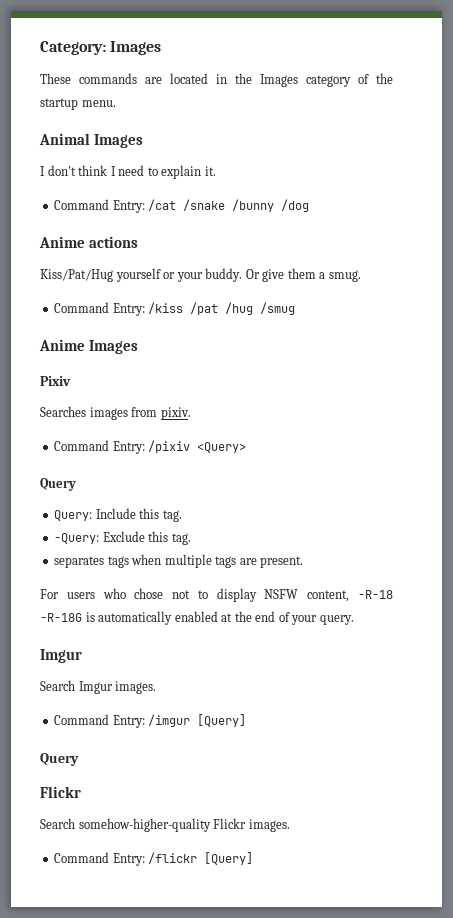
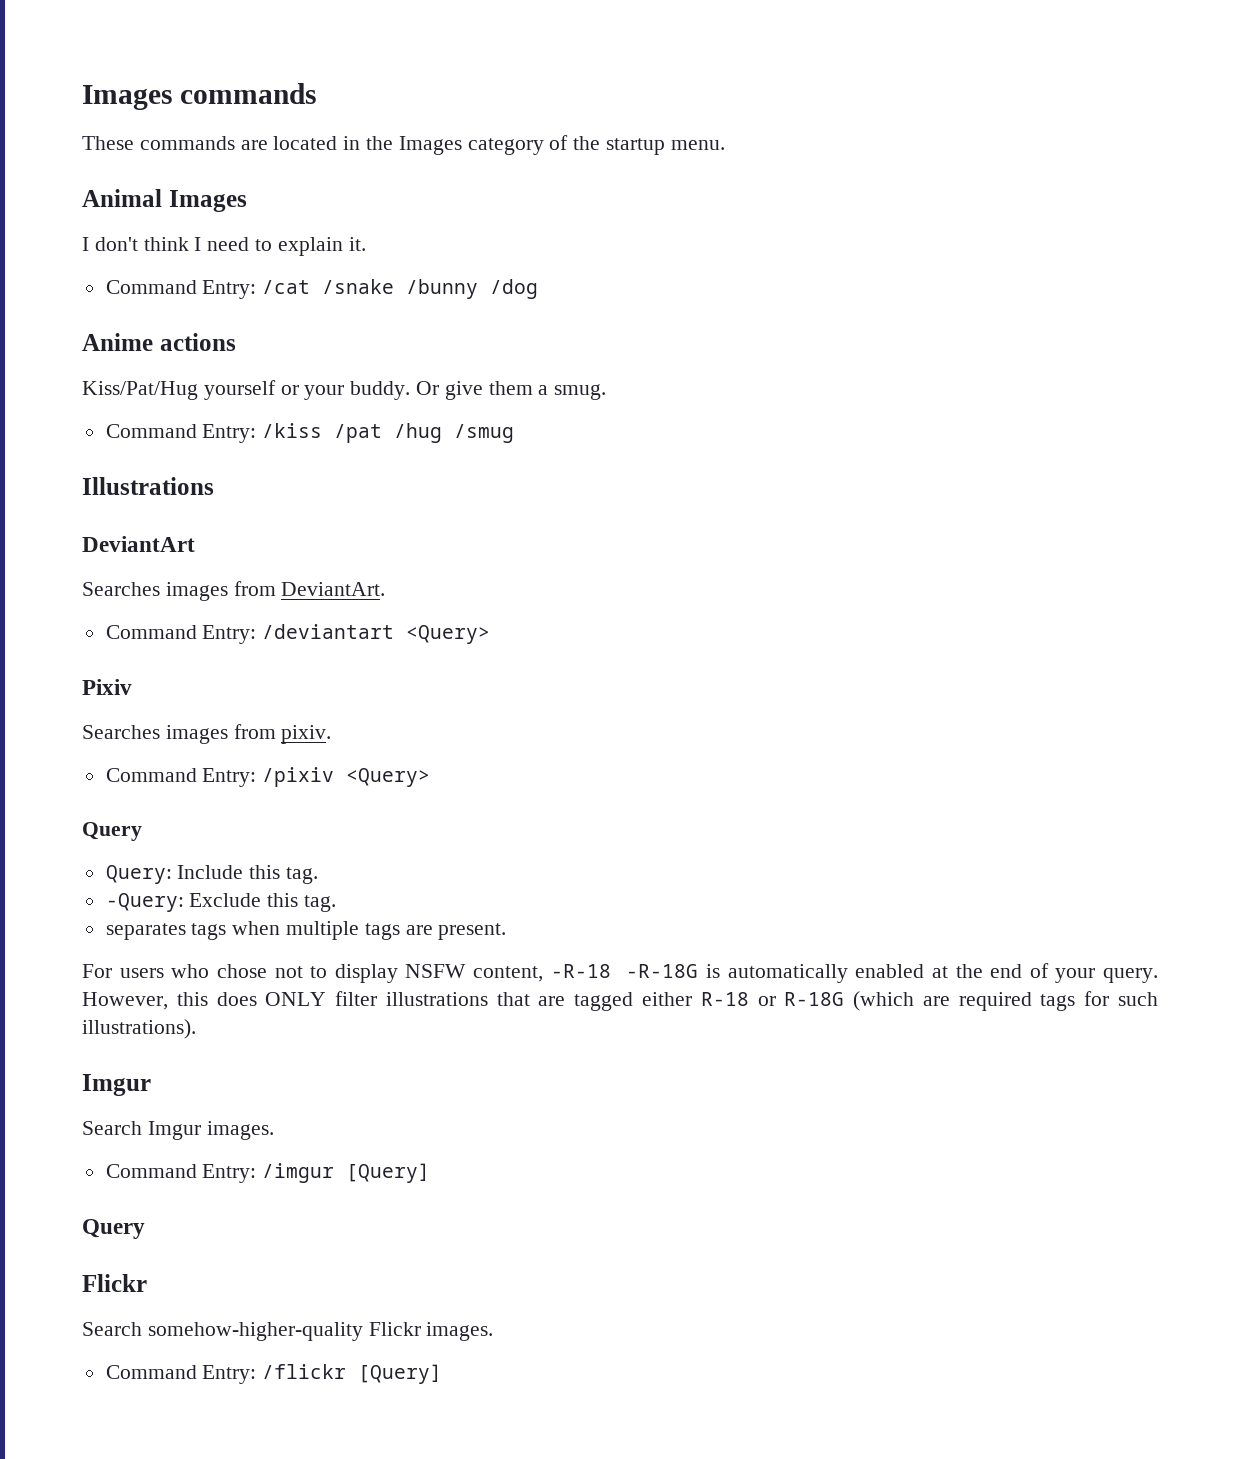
[40,41,162,55] Category: Images -> [82,83,316,110] Images commands
[39,339,138,354] Anime Images -> [82,477,214,495] [82,536,195,552] [82,581,386,601] [105,624,491,644] Illustrations // DeviantArt // Searches images from DeviantArt. // Command Entry: /deviantart <Query>
(354, 620) none -> [82,991,1159,1011] [82,1019,196,1039] However, this does ONLY filter illustrations that are tagged either R-18 or R-18G (which are required tags for such illustrations).

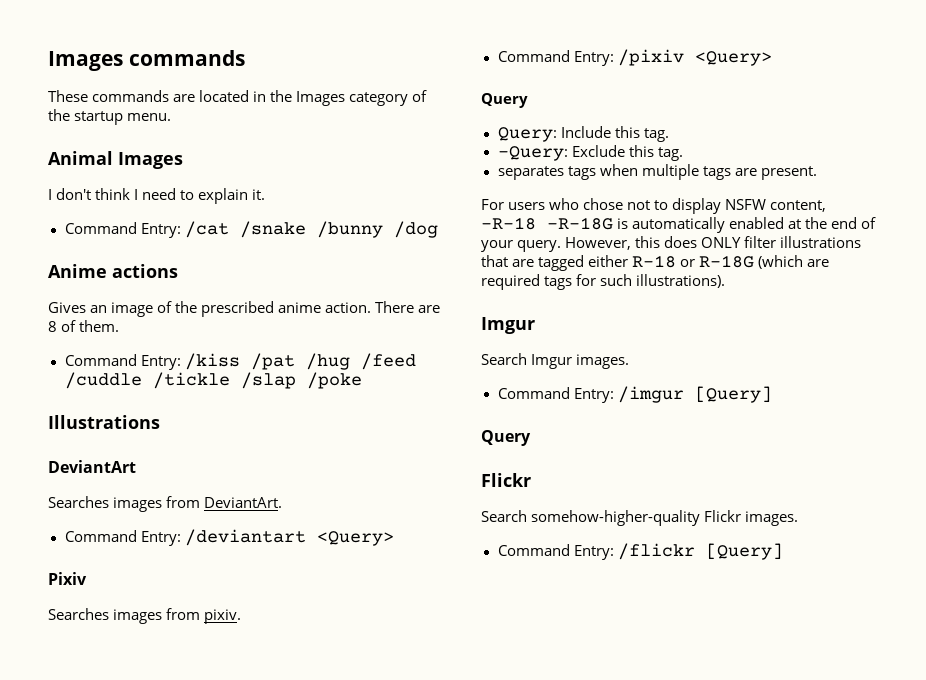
[82,380,607,400] Kiss/Pat/Hug yourself or your buddy. Or give them a smug. -> [48,301,441,317] [48,320,120,332] Gives an image of the prescribed anime action. There are 8 of them.
[454,424,515,443] /smug -> [360,353,416,370] [64,372,362,389] /feed /cuddle /tickle /slap /poke

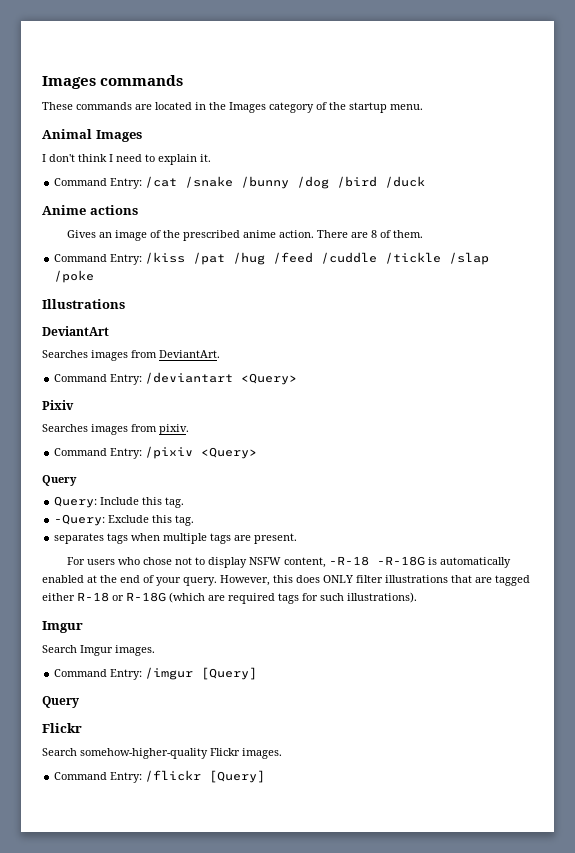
(438, 229) none -> [337,176,426,188] /bird /duck

